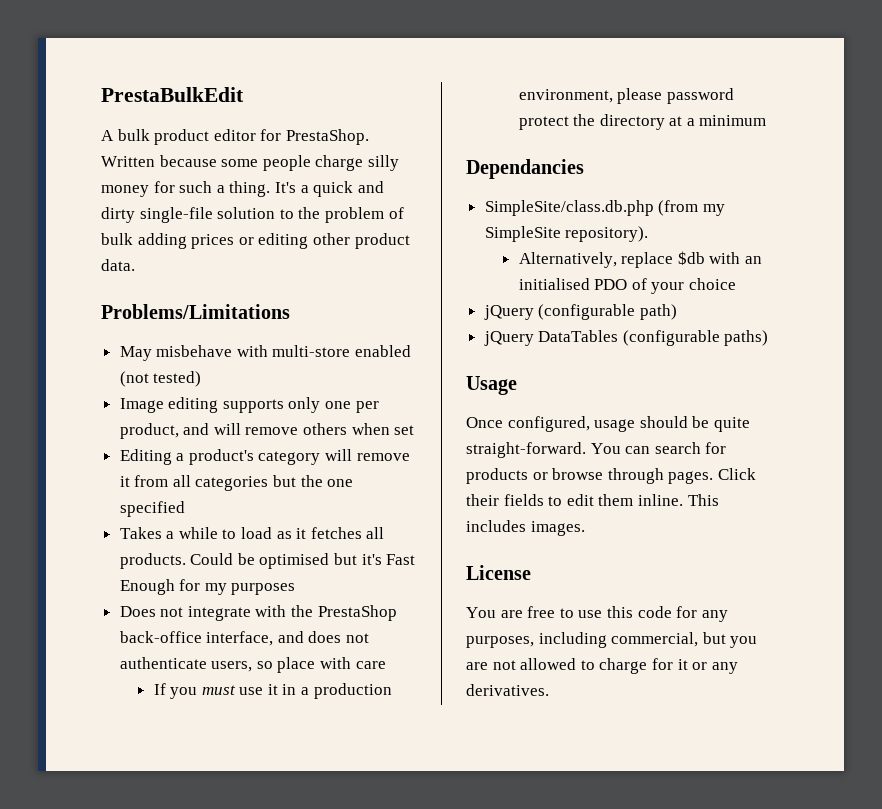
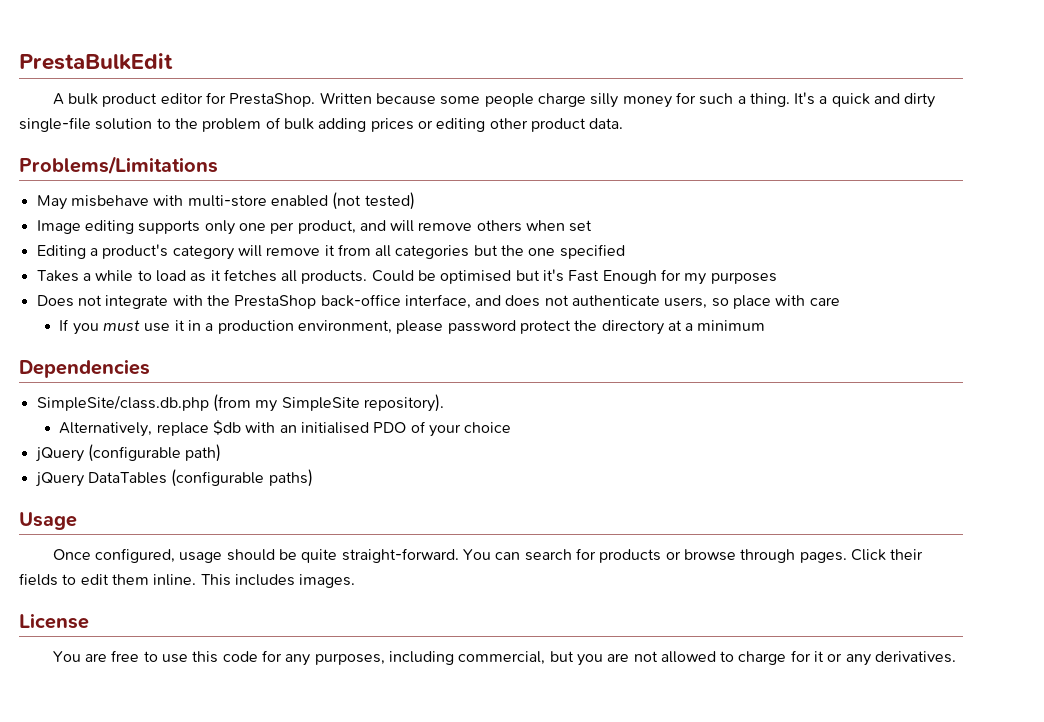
[466,159,584,179] Dependancies -> [19,359,150,378] Dependencies

